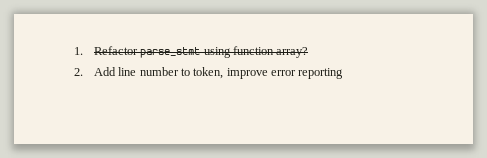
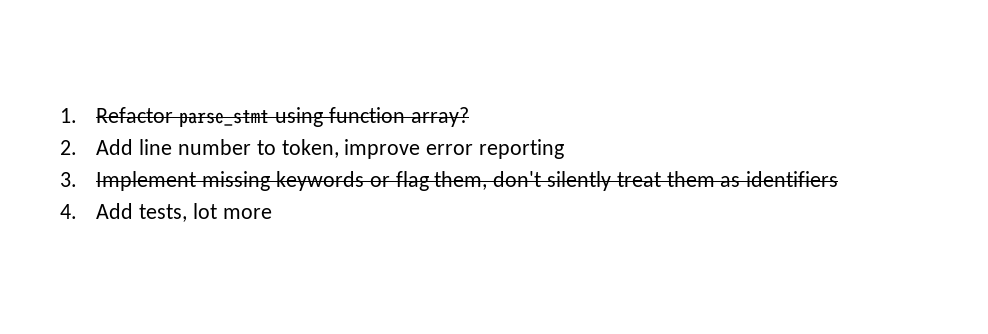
(344, 73) none -> [60,171,839,191] [60,203,272,222] // 3. Implement missing keywords or flag them, don't silently treat them as identifiers // 4. Add tests, lot more

